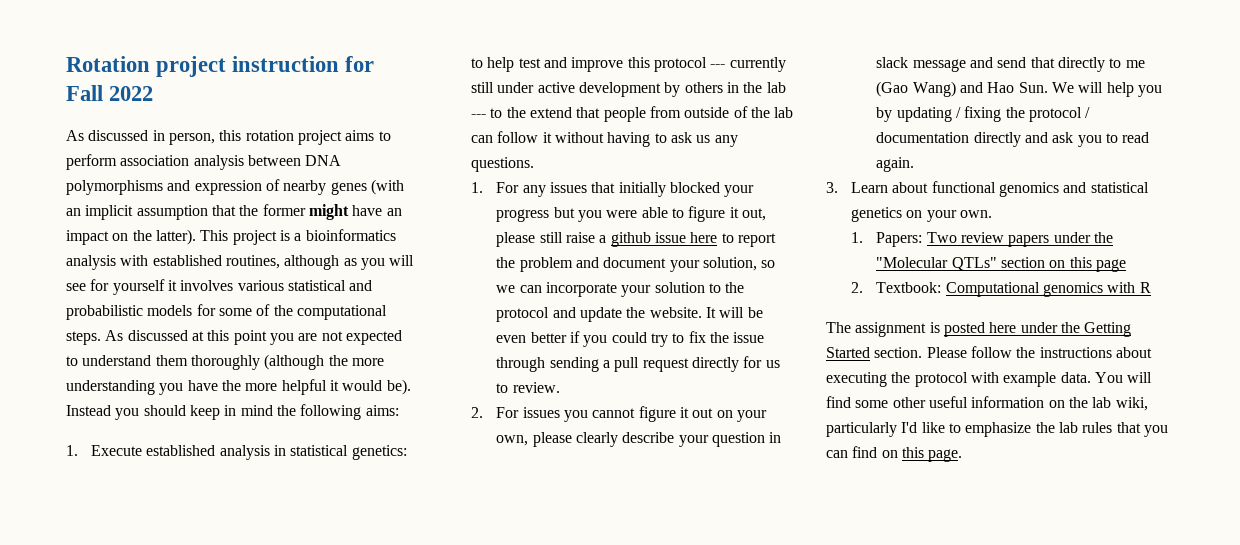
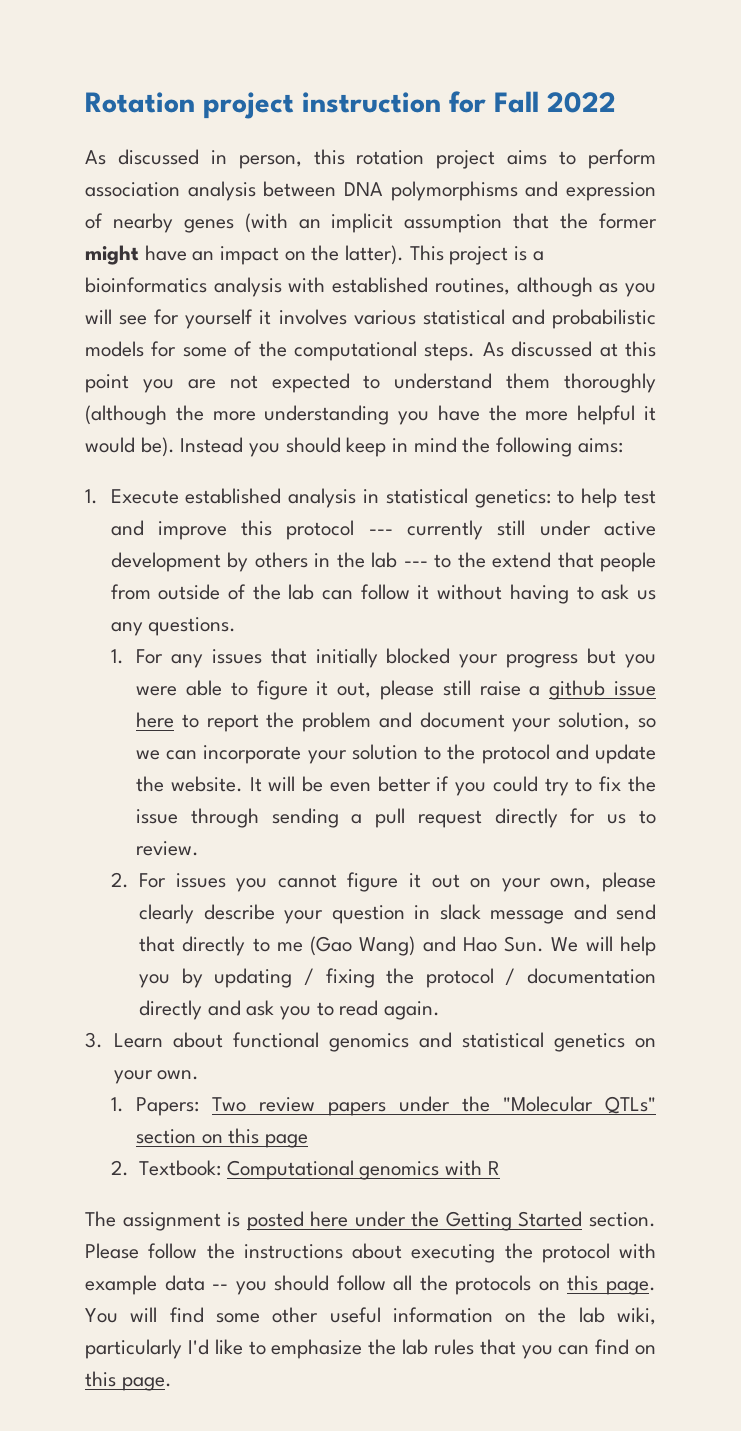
[1060,372,1091,383] data. -> [164,1275,656,1295] data -- you should follow all the protocols on this page.

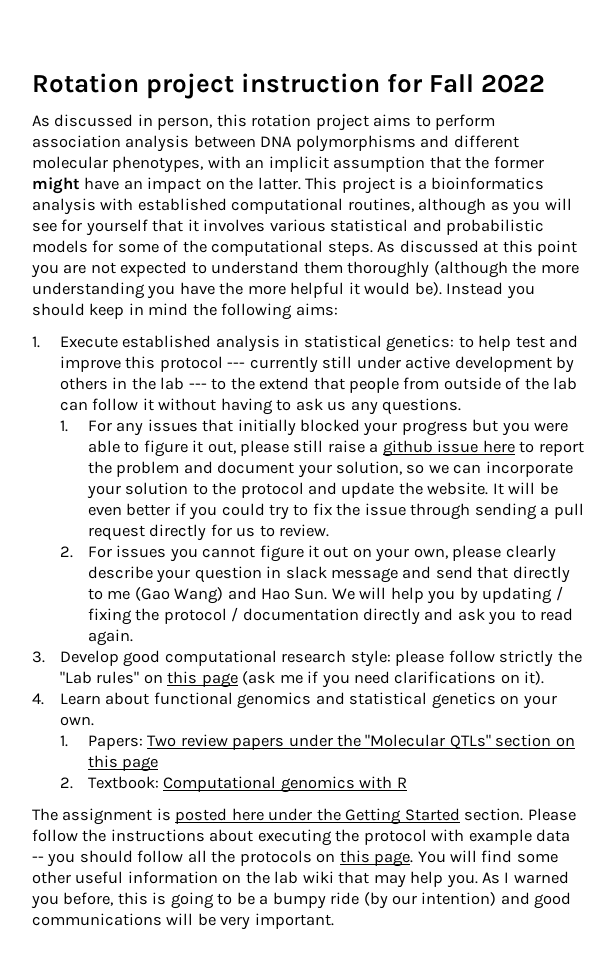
[566,182,656,201] [85,213,288,233] expression of nearby genes (with -> [453,135,519,148] [32,156,241,173] different molecular phenotypes, with
[345,245,405,265] latter). -> [257,177,301,190] latter.
(429, 285) none -> [231,198,344,214] computational
(254, 319) none -> [152,219,184,232] that
(103, 1040) none -> [59,650,582,667] [59,671,545,688] [32,693,44,705] Develop good computational research style: please follow strictly the "Lab rules" on this page (ask me if you need clarifications on it). // 4.
[617,1307,656,1325] [85,1339,656,1359] [85,1371,172,1391] wiki, particularly I'd like to emphasize the lab rules that you can find on this page. -> [302,871,569,888] [31,892,572,909] [32,913,334,930] wiki that may help you. As I warned you before, this is going to be a bumpy ride (by our intention) and good communications will be very important.

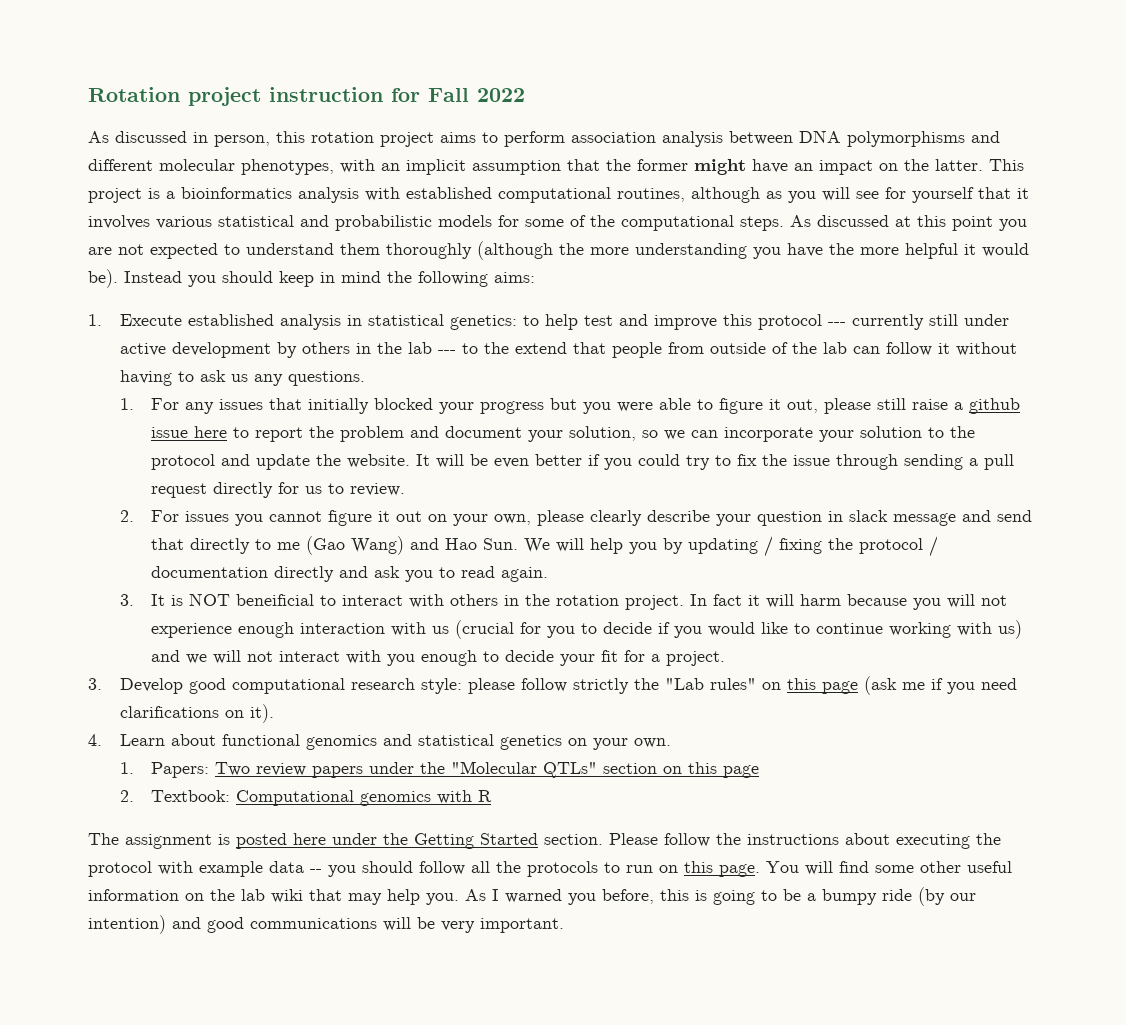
(133, 637) none -> [119,593,1008,610] [151,620,1023,639] [151,650,726,666] // 3. It is NOT beneificial to interact with others in the rotation project. In fact it will harm because you will not experience enough interaction with us (crucial for you to decide if you would like to continue working with us) and we will not interact with you enough to decide your fit for a project.
(312, 858) none -> [604,862,653,873] to run

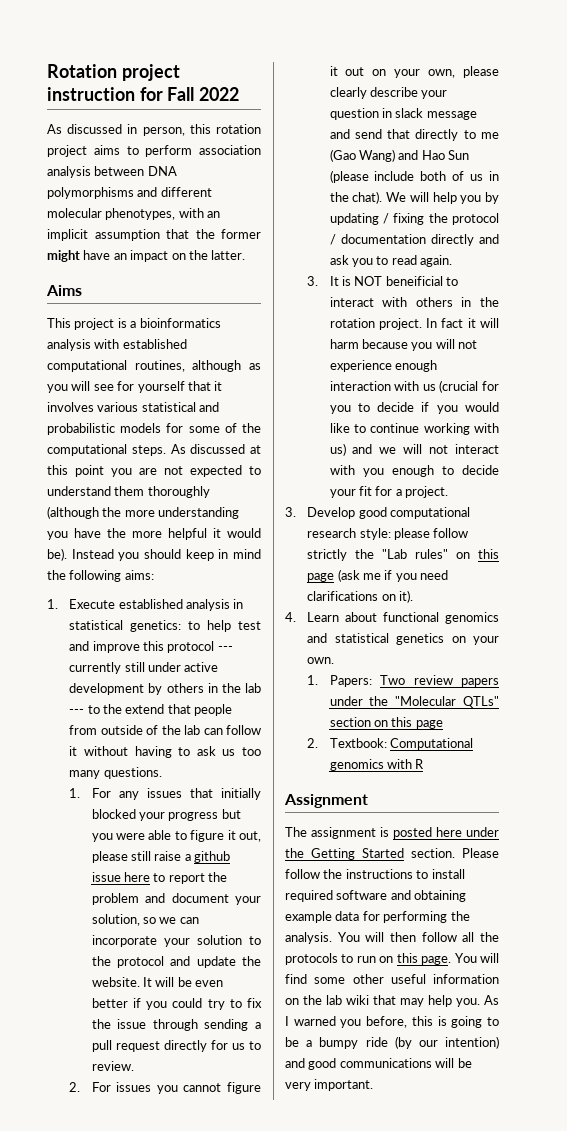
(983, 165) none -> [46,285,82,296] // Aims //
[253,374,283,386] any -> [242,747,261,756] [69,770,101,779] too many
[483,538,519,550] Sun. -> [447,150,469,160] [329,170,499,183] [329,191,383,204] Sun (please include both of us in the chat).
(493, 796) none -> [284,794,368,808] // Assignment
[845,833,1001,849] [88,861,413,877] about executing the protocol with example data -- you should -> [416,869,465,879] [285,890,467,902] [285,911,470,923] [285,932,416,944] to install required software and obtaining example data for performing the analysis. You will then

